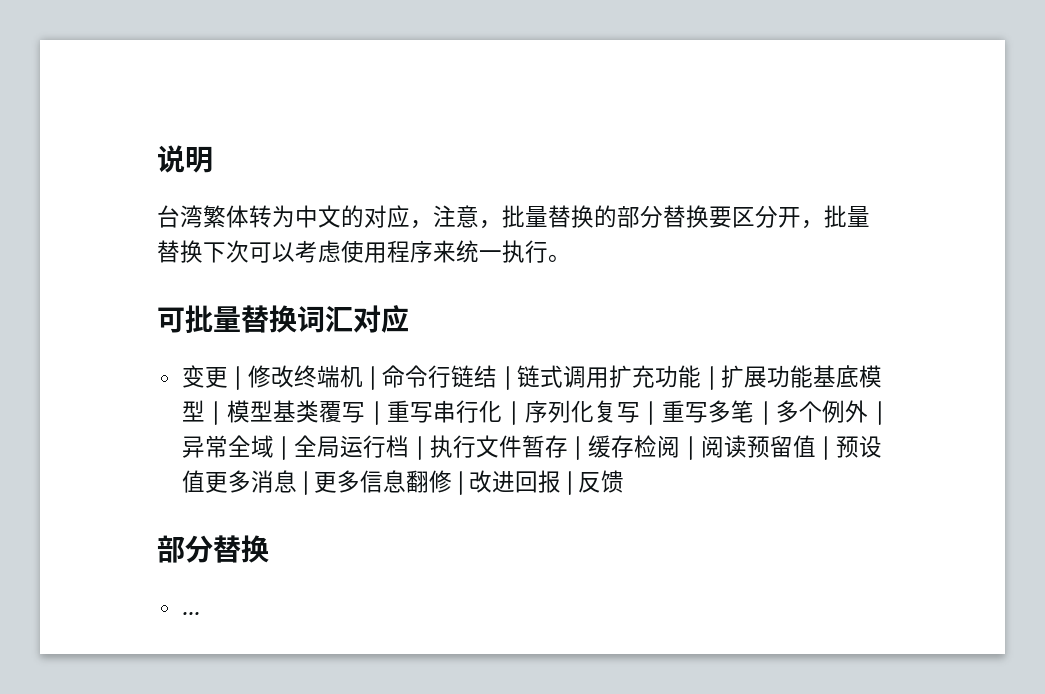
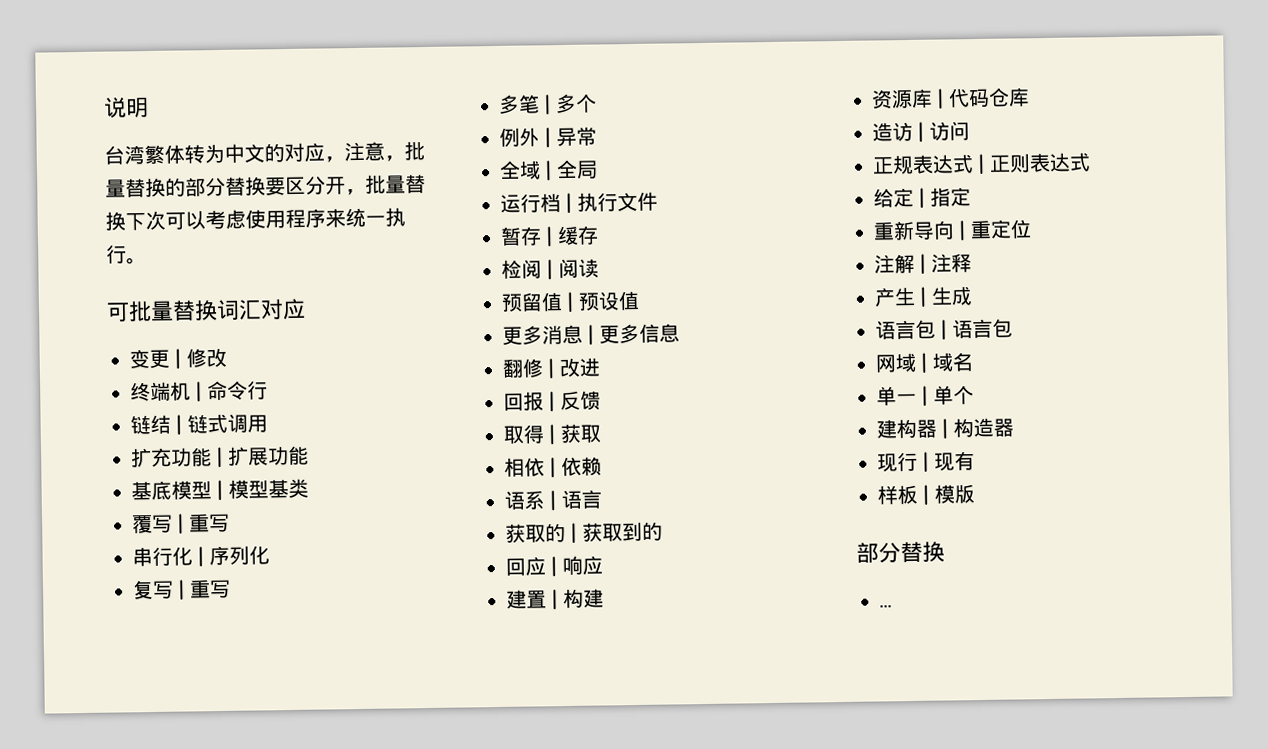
(294, 376) none -> (227, 357) //
(452, 376) none -> (268, 390) //
(610, 377) none -> (268, 423) //
(813, 376) none -> (309, 455) //
(320, 411) none -> (309, 488) //
(434, 412) none -> (230, 523) //
(594, 411) none -> (270, 555) //
(709, 412) none -> (231, 589) //
(823, 411) none -> (597, 103) //
(228, 446) none -> (597, 136) //
(341, 447) none -> (598, 169) //
(522, 446) none -> (658, 201) //
(635, 446) none -> (599, 235) //
(747, 446) none -> (599, 268) //
(205, 481) none -> (640, 300) //
(406, 481) none -> (680, 333) //
(516, 482) none -> (601, 367) //
(625, 481) none -> [503,423,601,445] [504,456,602,478] [504,489,602,511] [505,521,663,543] [505,555,603,577] [506,588,604,610] [871,87,1030,110] [872,121,970,142] [872,152,1091,175] [873,187,971,208] [873,219,1032,241] [874,253,972,274] [874,286,973,307] [875,318,1013,340] [875,352,973,373] [876,385,974,406] [876,417,1014,439] [877,451,975,473] [877,484,975,505] // 取得 | 获取 // 相依 | 依赖 // 语系 | 语言 // 获取的 | 获取到的 // 回应 | 响应 // 建置 | 构建 // 资源库 | 代码仓库 // 造访 | 访问 // 正规表达式 | 正则表达式 // 给定 | 指定 // 重新导向 | 重定位 // 注解 | 注释 // 产生 | 生成 // 语言包 | 语言包 // 网域 | 域名 // 单一 | 单个 // 建构器 | 构造器 // 现行 | 现有 // 样板 | 模版

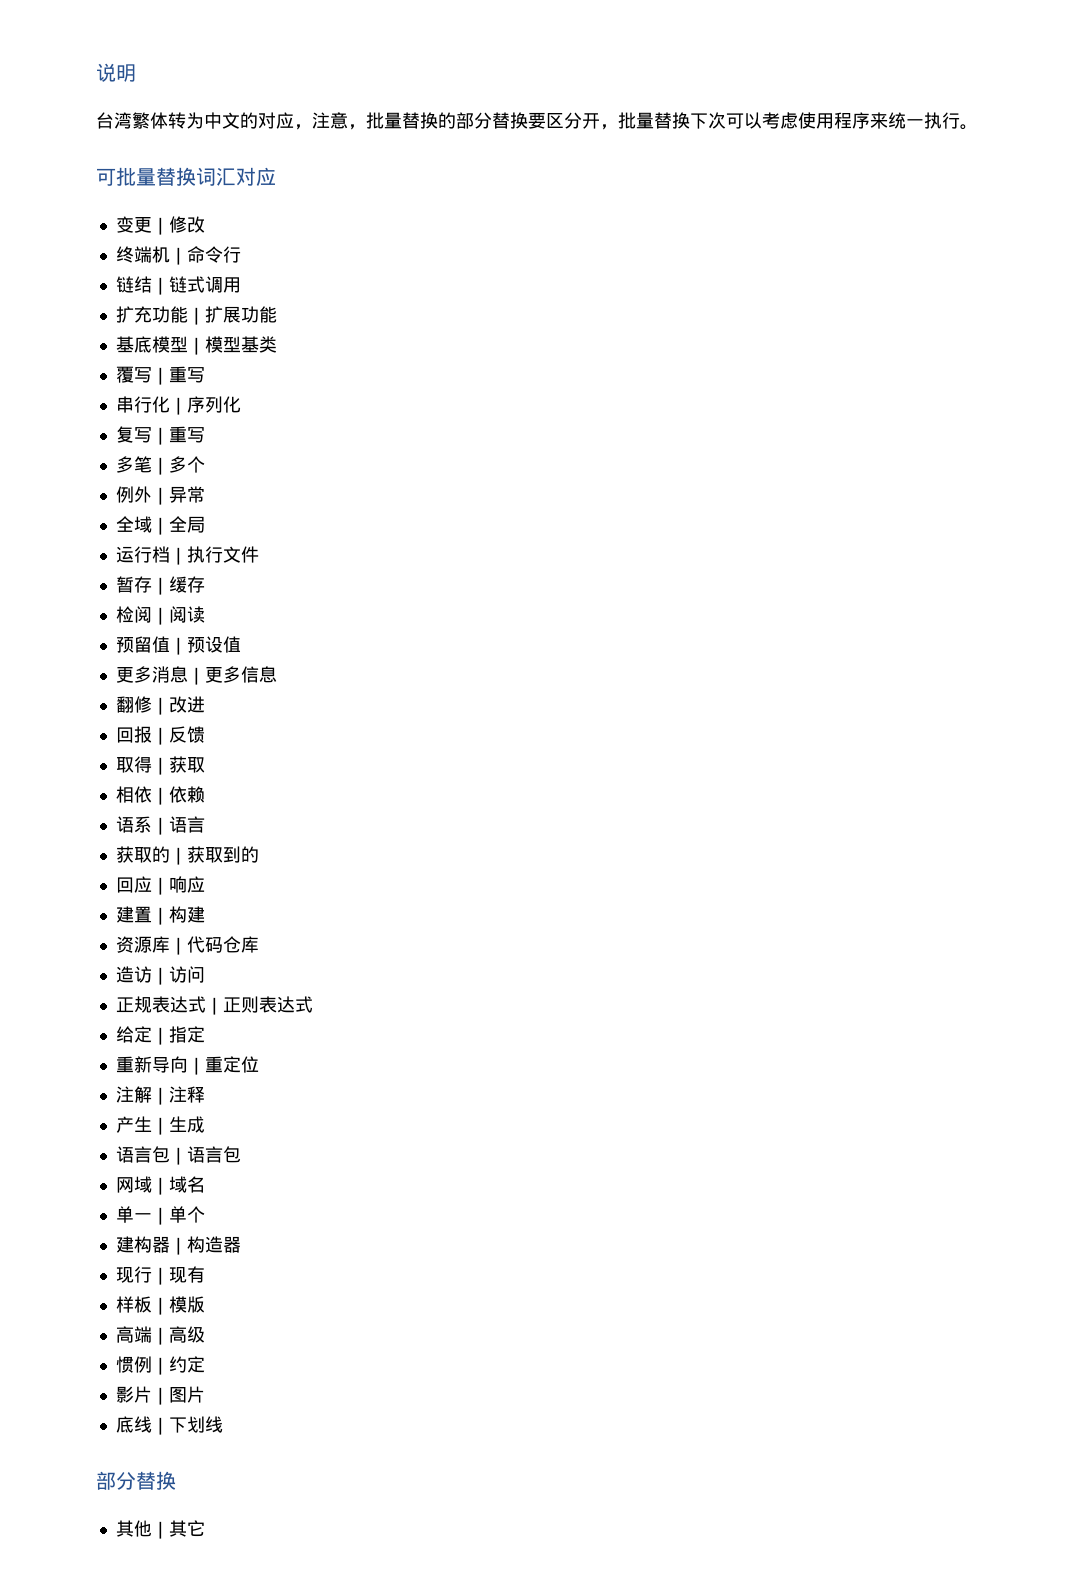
(975, 494) none -> [115,1326,205,1345] [115,1356,205,1375] [115,1386,205,1405] [115,1416,223,1435] // 高端 | 高级 // 惯例 | 约定 // 影片 | 图片 // 底线 | 下划线
[879,604,892,608] ... -> [115,1520,205,1539] 其他 | 其它

